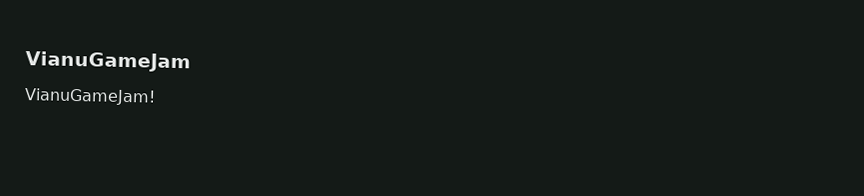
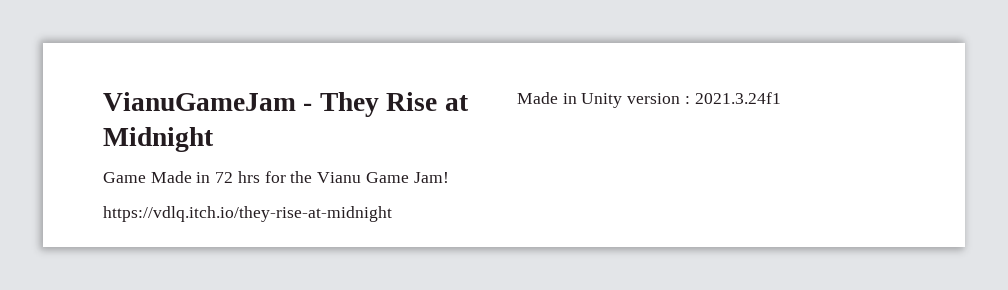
[24,88,156,106] // VianuGameJam! -> [303,92,469,117] [103,127,214,152] [103,171,449,183] [103,206,392,222] [517,92,781,108] - They Rise at Midnight // Game Made in 72 hrs for the Vianu Game Jam! // https://vdlq.itch.io/they-rise-at-midnight // Made in Unity version : 2021.3.24f1

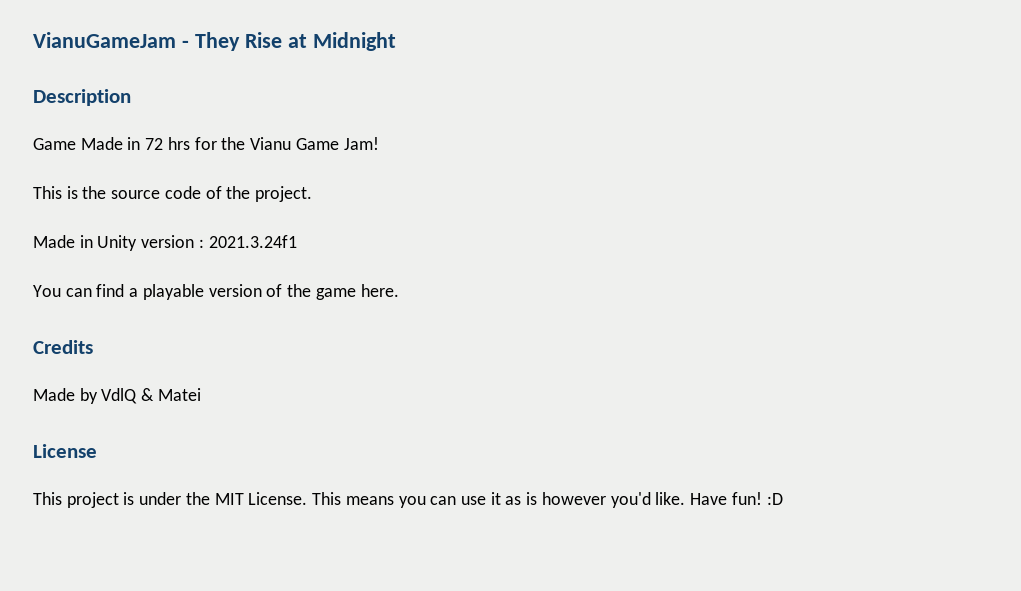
(214, 139) none -> [33,89,131,106] // Description
[103,206,392,222] https://vdlq.itch.io/they-rise-at-midnight -> [33,186,313,202] This is the source code of the project.
(781, 98) none -> [33,284,399,300] [33,340,93,354] [33,388,201,404] [33,444,97,458] [33,492,783,508] // You can find a playable version of the game here. // Credits // Made by VdlQ & Matei // License // This project is under the MIT License. This means you can use it as is however you'd like. Have fun! :D

